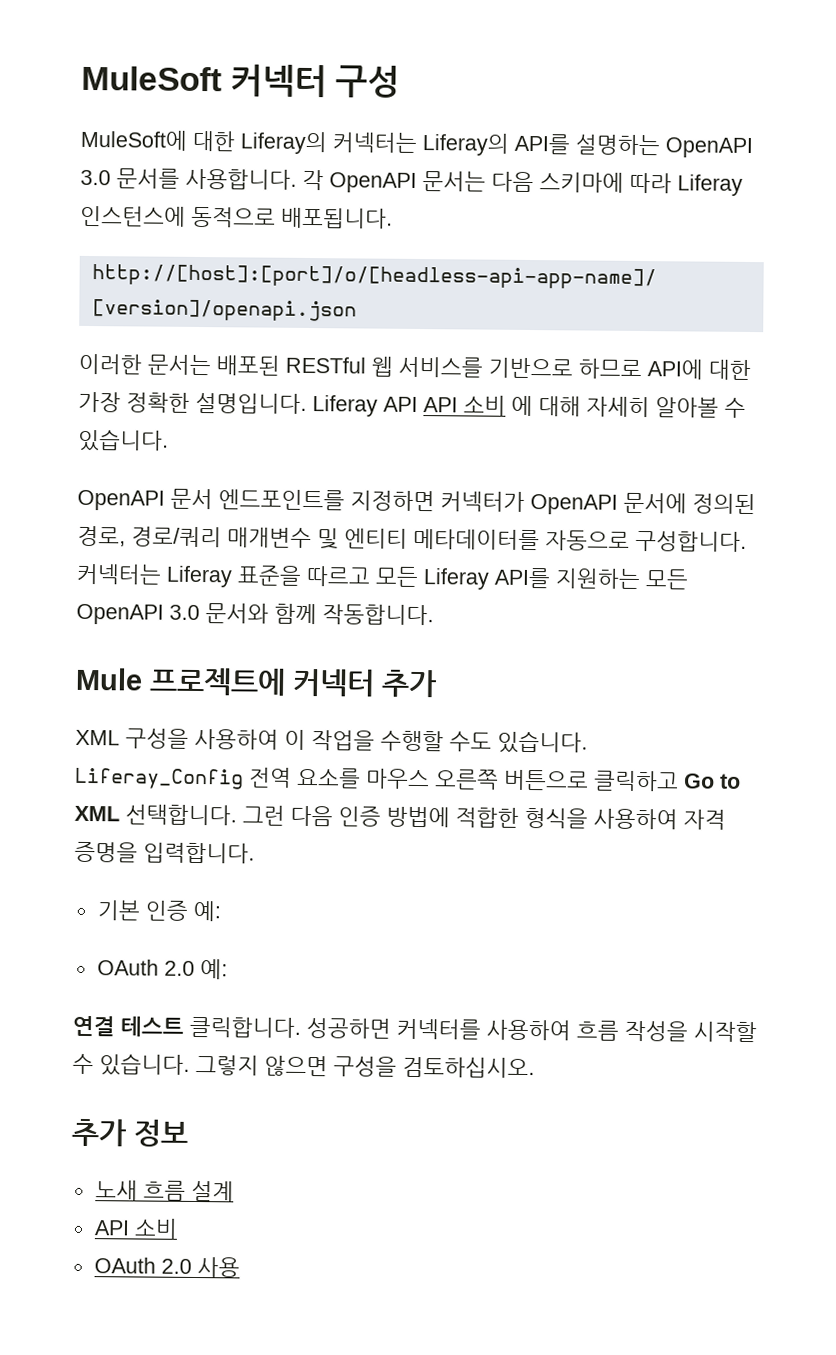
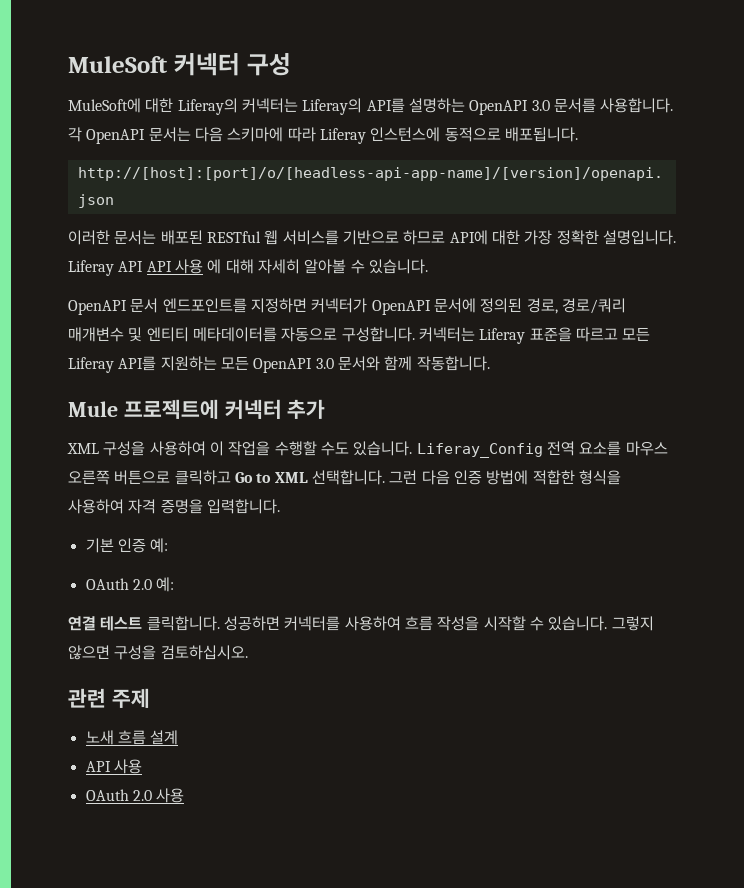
[463,395,506,416] 소비 -> [174,259,203,274] 사용
[71,1118,188,1147] 추가 정보 -> [68,688,150,708] 관련 주제
[133,1218,178,1239] 소비 -> [113,759,142,774] 사용

